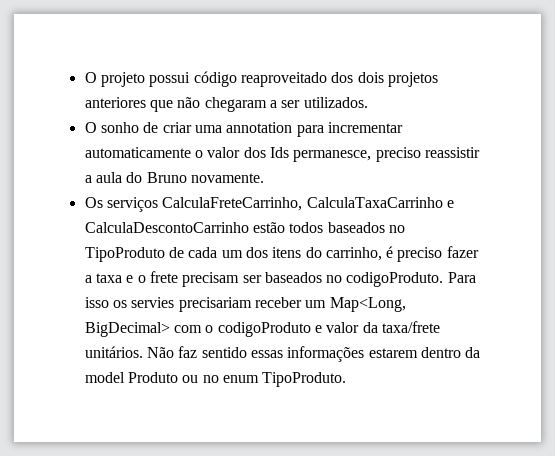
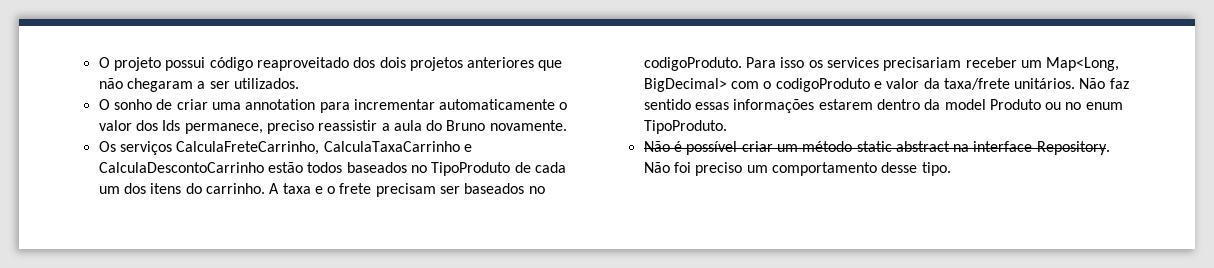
[293,150,372,162] permanesce, -> [184,123,263,134] permanece,
[325,246,479,262] [84,275,92,283] carrinho, é preciso fazer a -> [205,183,280,194] carrinho. A
[131,297,175,308] servies -> [826,57,879,68] services
(347, 379) none -> [643,141,1110,155] [643,162,951,176] // Não é possível criar um método static abstract na interface Repository. Não foi preciso um comportamento desse tipo.

